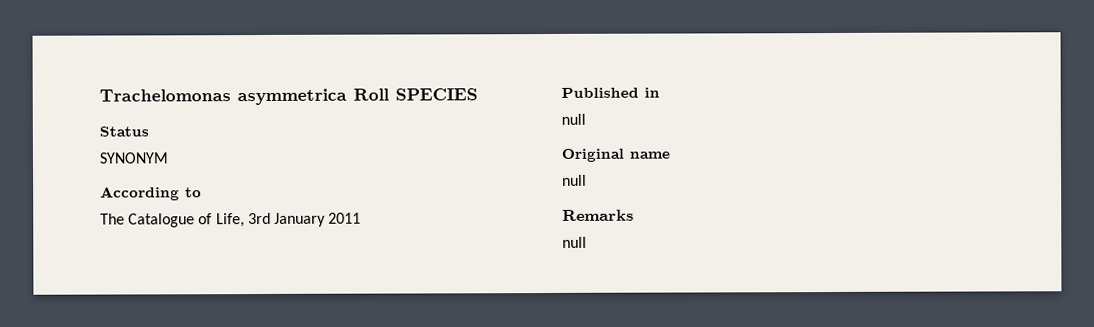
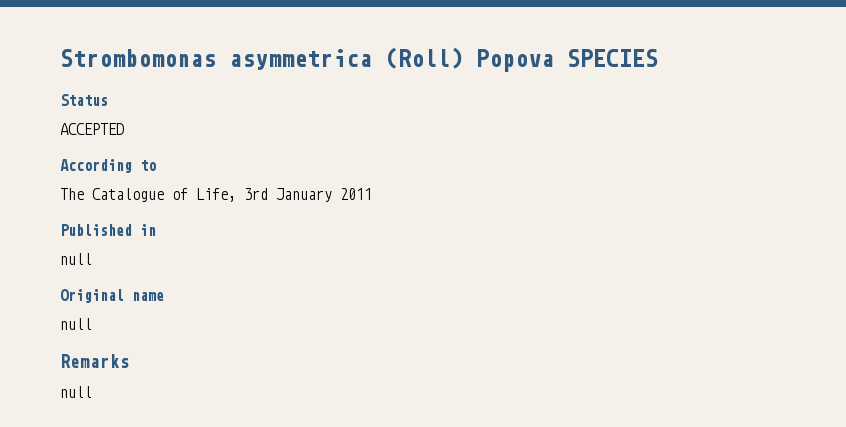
[99,88,389,106] Trachelomonas asymmetrica Roll -> [60,47,554,72] Strombomonas asymmetrica (Roll) Popova
[99,152,168,164] SYNONYM -> [60,123,124,135] ACCEPTED

